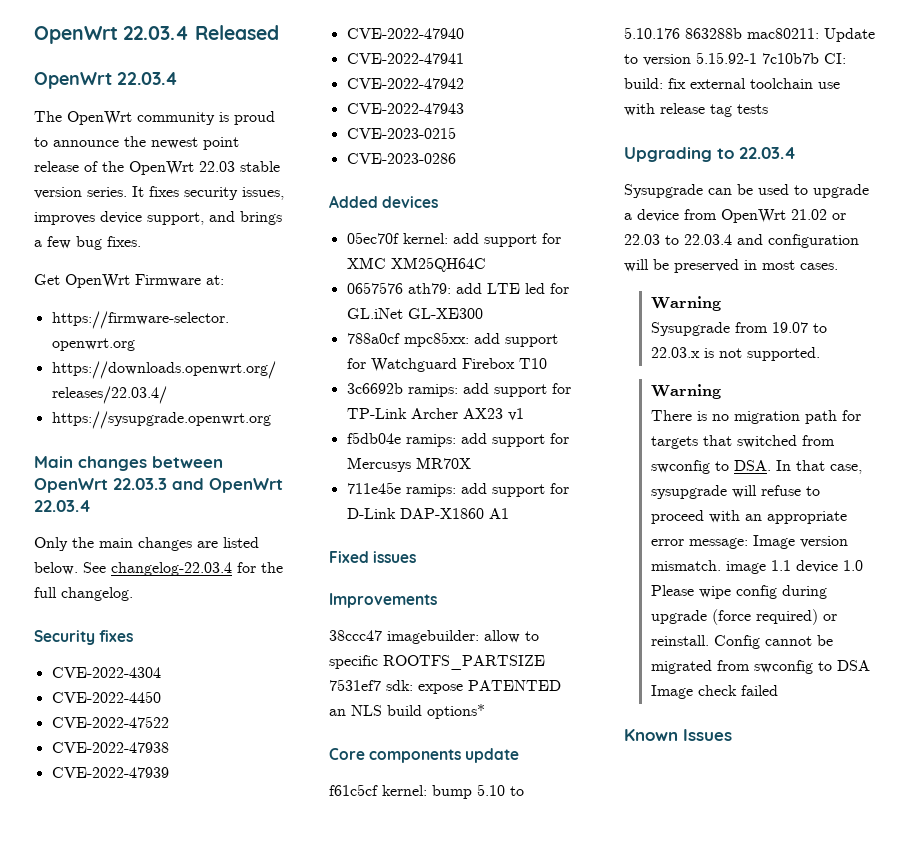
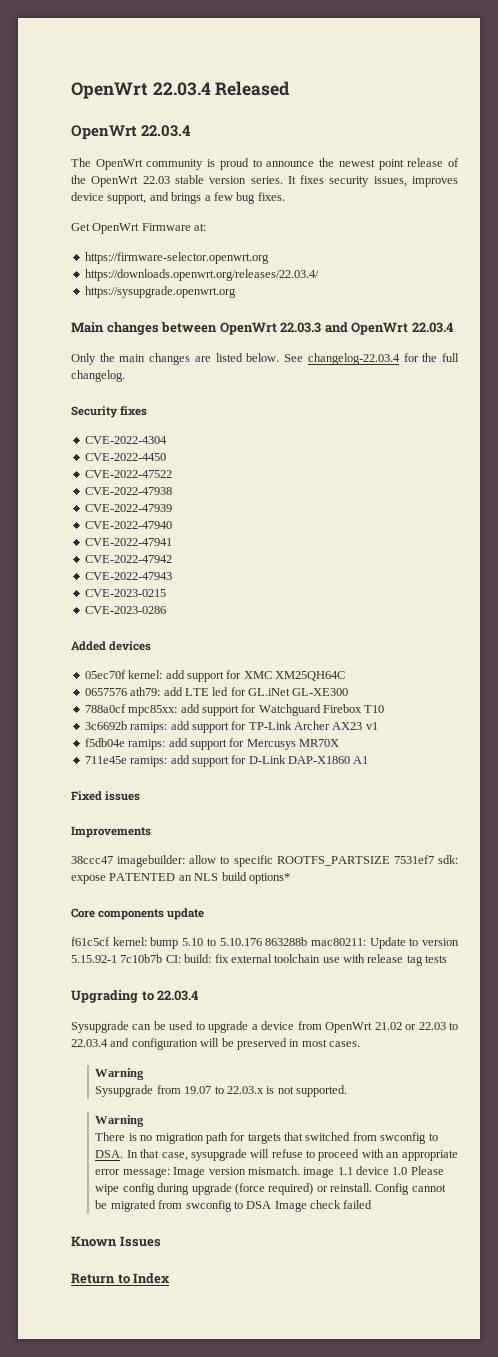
(732, 735) none -> [71,1273,171,1284] // Return to Index

